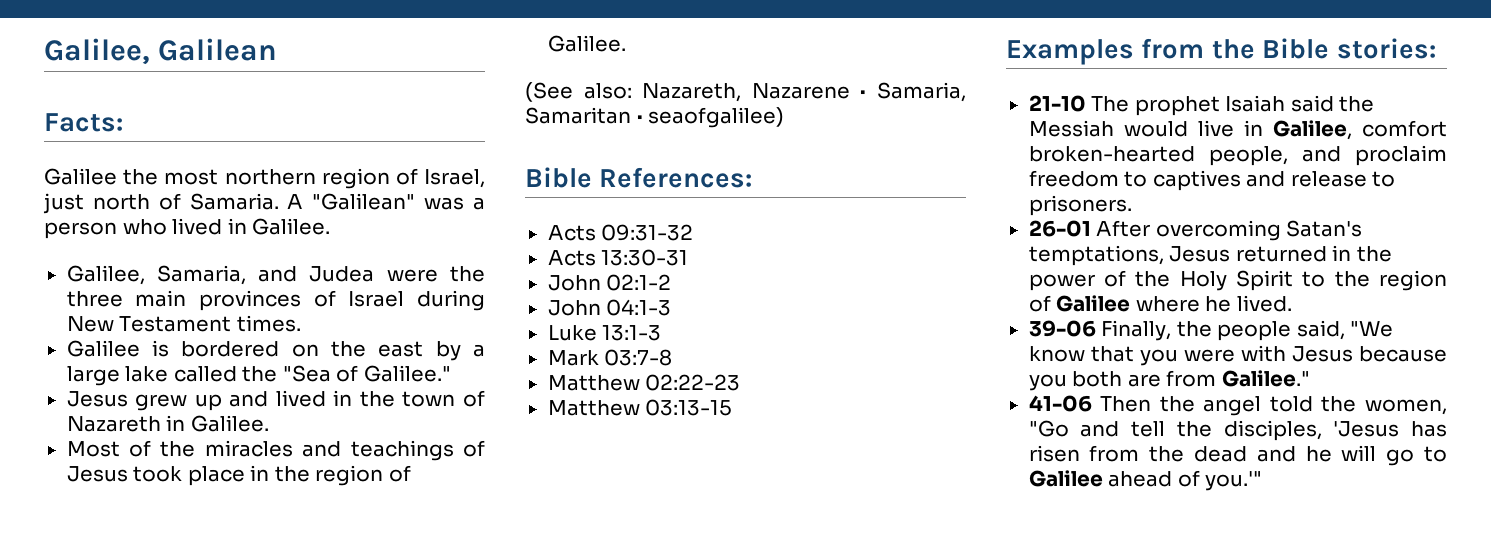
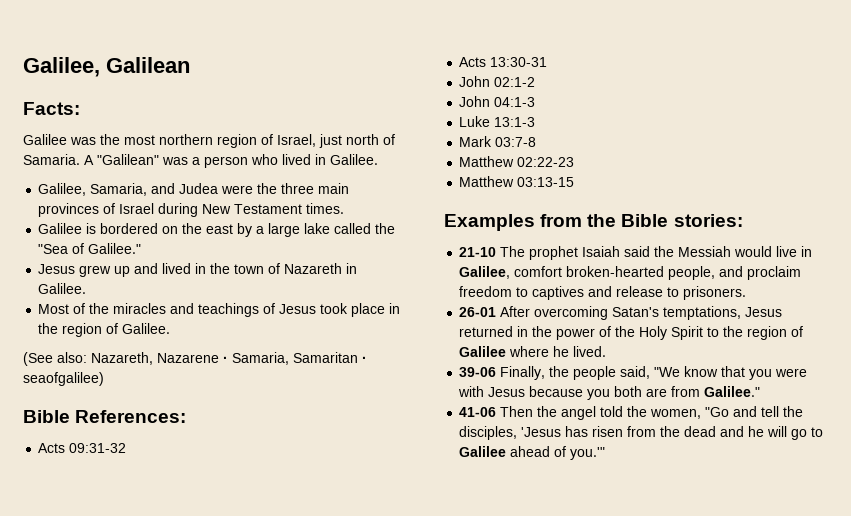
(117, 176) none -> [70,137,96,145] was

